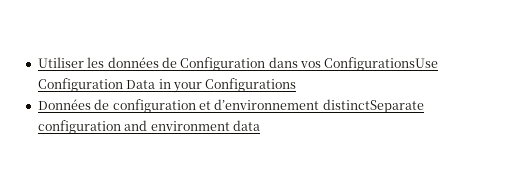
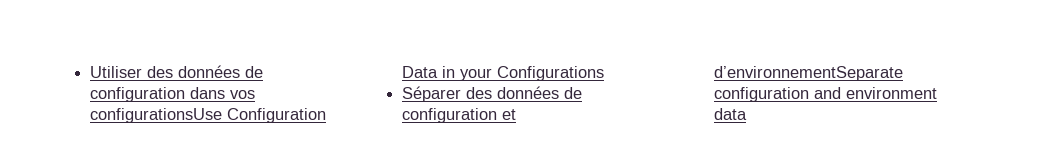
[87,57,266,71] les données de Configuration -> [147,65,264,78] [90,87,186,102] des données de configuration
[324,57,439,71] ConfigurationsUse -> [90,108,223,123] configurationsUse
[37,99,91,110] Données -> [402,86,560,102] Séparer des données
[214,99,424,113] d’environnement distinctSeparate -> [714,66,904,81] d’environnementSeparate

